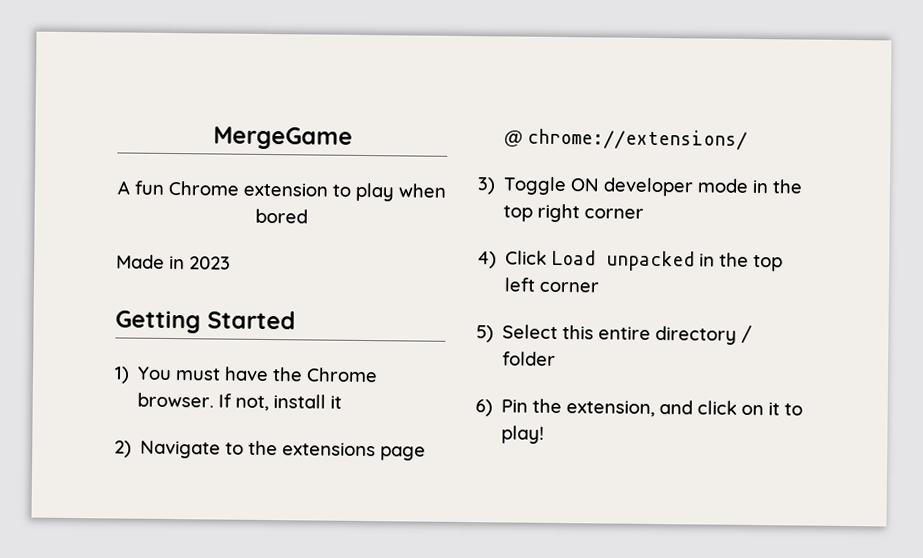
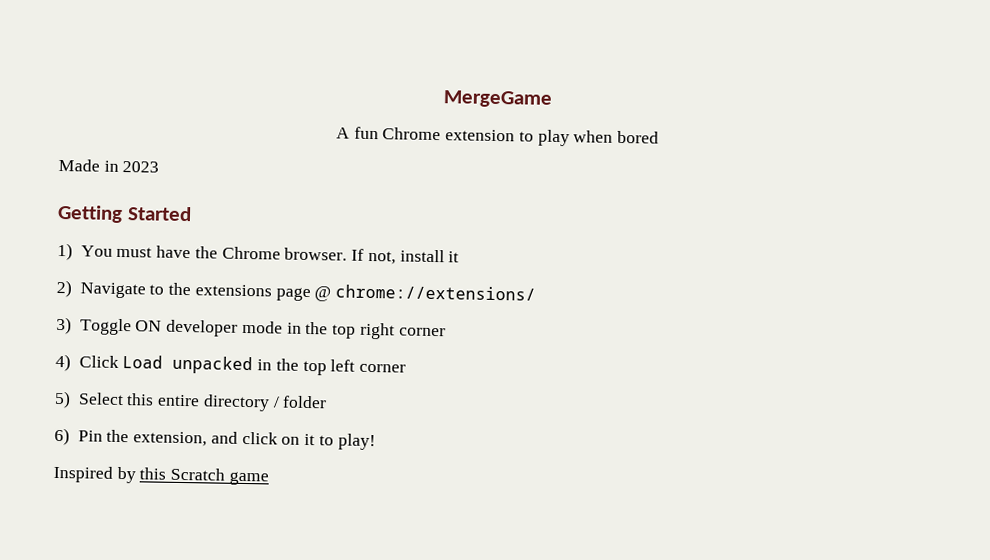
(545, 434) none -> [53,465,269,486] // Inspired by this Scratch game

